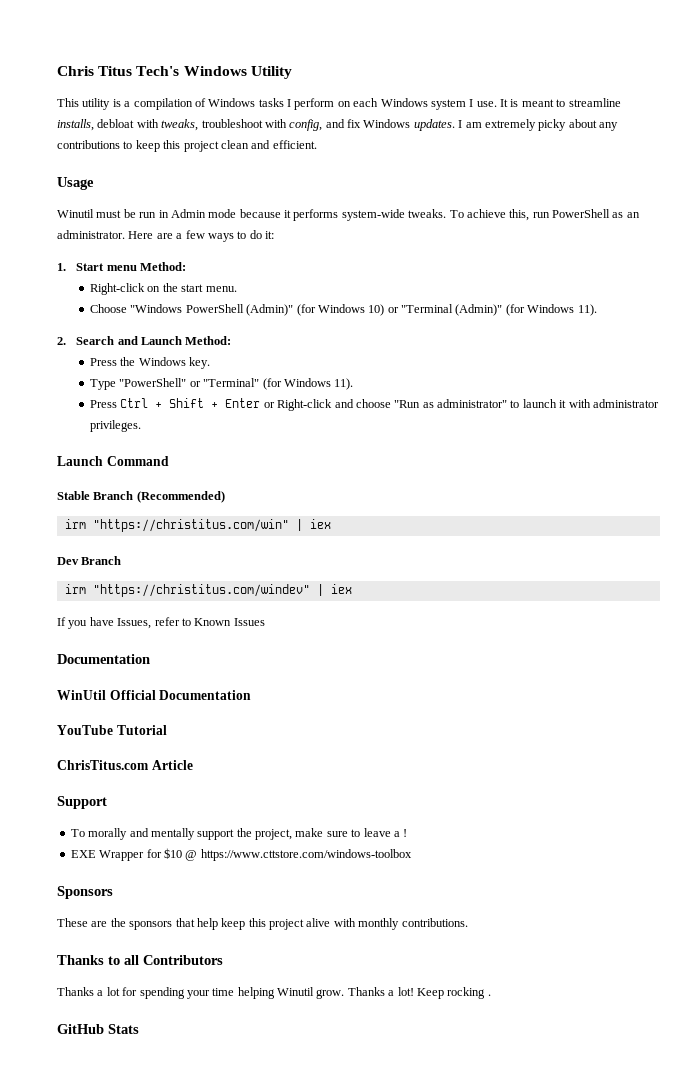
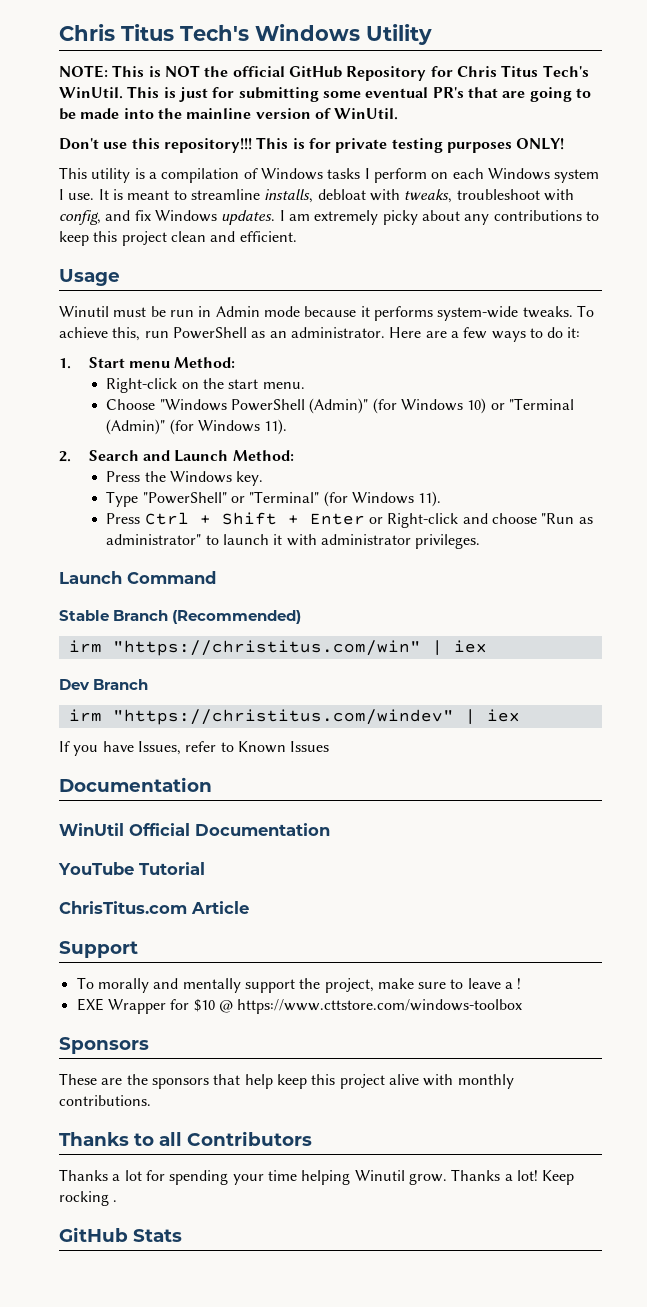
(292, 72) none -> [59,65,589,81] [59,86,591,102] [59,108,399,120] [59,137,565,153] // NOTE: This is NOT the official GitHub Repository for Chris Titus Tech's WinUtil. This is just for submitting some eventual PR's that are going to be made into the mainline version of WinUtil. // Don't use this repository!!! This is for private testing purposes ONLY!

